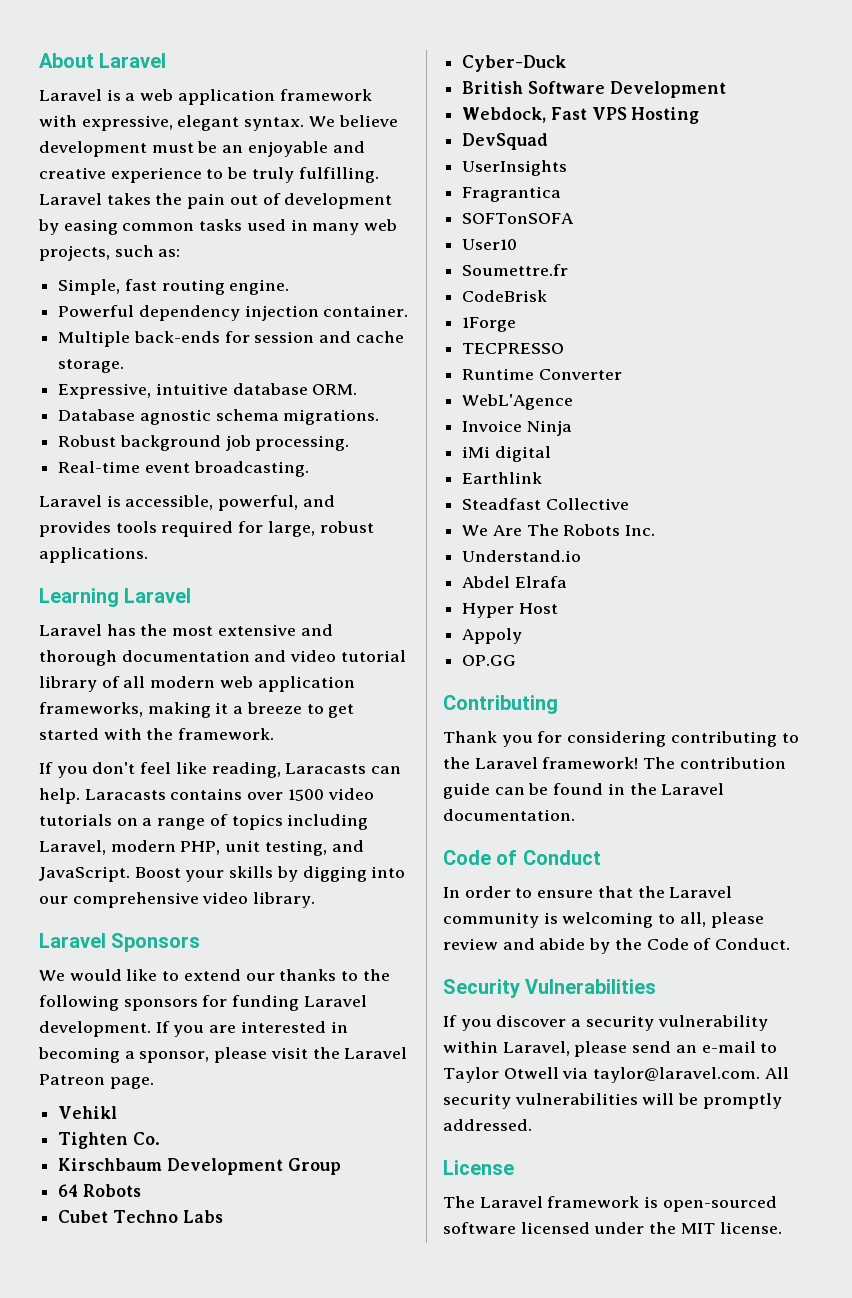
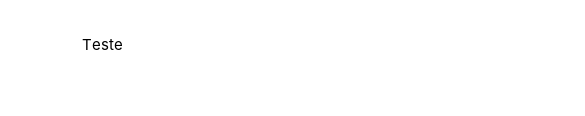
[39,53,167,68] [39,89,372,105] [39,115,398,131] [39,141,365,157] [39,167,379,183] [39,193,393,209] [38,219,398,235] [39,245,181,261] [58,279,290,295] [58,305,409,321] [58,331,404,347] [58,359,125,373] [58,383,358,399] [58,409,380,425] [58,435,350,451] [58,461,309,477] [39,495,335,511] [39,521,374,537] [39,547,148,563] [39,588,192,607] [39,624,333,636] [39,650,406,666] [39,676,355,692] [39,702,355,718] [39,728,275,740] [39,762,402,778] [39,788,374,804] [39,814,369,830] [39,840,364,856] [39,866,406,882] [39,892,316,908] [39,933,201,952] [39,969,390,981] [39,995,367,1011] [39,1021,348,1037] [38,1047,408,1063] [39,1074,154,1089] [58,1106,118,1119] [58,1132,160,1149] [58,1158,341,1175] [58,1184,141,1197] [58,1210,223,1223] [462,55,567,72] [462,81,726,98] [462,107,700,124] [462,133,549,150] [462,160,568,176] [462,186,562,202] [462,213,575,224] [462,239,518,250] [462,264,569,276] [462,290,548,302] [462,317,517,332] [462,343,565,354] [462,368,622,380] [462,394,574,410] [462,420,572,436] [462,446,551,462] [462,472,543,484] [462,498,629,510] [462,524,656,536] [462,550,582,562] [462,576,567,588] [462,603,558,618] [462,628,523,644] [462,655,517,666] [443,695,558,714] [443,731,799,747] [443,757,786,769] [443,783,725,799] [443,809,575,821] [443,850,601,865] [443,886,733,898] [443,912,764,928] [443,938,791,954] [443,979,657,998] [443,1015,768,1031] [443,1041,778,1057] [443,1067,789,1083] [443,1093,782,1109] [443,1119,532,1131] [443,1160,514,1175] [443,1196,777,1212] [443,1222,782,1234] About Laravel // Laravel is a web application framework with expressive, elegant syntax. We believe development must be an enjoyable and creative experience to be truly fulfilling. Laravel takes the pain out of development by easing common tasks used in many web projects, such as: // Simple, fast routing engine. // Powerful dependency injection container. // Multiple back-ends for session and cache storage. // Expressive, intuitive database ORM. // Database agnostic schema migrations. // Robust background job processing. // Real-time event broadcasting. // Laravel is accessible, powerful, and provides tools required for large, robust applications. // Learning Laravel // Laravel has the most extensive and thorough documentation and video tutorial library of all modern web application frameworks, making it a breeze to get started with the framework. // If you don't feel like reading, Laracasts can help. Laracasts contains over 1500 video tutorials on a range of topics including Laravel, modern PHP, unit testing, and JavaScript. Boost your skills by digging into our comprehensive video library. // Laravel Sponsors // We would like to extend our thanks to the following sponsors for funding Laravel development. If you are interested in becoming a sponsor, please visit the Laravel Patreon page. // Vehikl // Tighten Co. // Kirschbaum Development Group // 64 Robots // Cubet Techno Labs // Cyber-Duck // British Software Development // Webdock, Fast VPS Hosting // DevSquad // UserInsights // Fragrantica // SOFTonSOFA // User10 // Soumettre.fr // CodeBrisk // 1Forge // TECPRESSO // Runtime Converter // WebL'Agence // Invoice Ninja // iMi digital // Earthlink // Steadfast Collective // We Are The Robots Inc. // Understand.io // Abdel Elrafa // Hyper Host // Appoly // OP.GG // Contributing // Thank you for considering contributing to the Laravel framework! The contribution guide can be found in the Laravel documentation. // Code of Conduct // In order to ensure that the Laravel community is welcoming to all, please review and abide by the Code of Conduct. // Security Vulnerabilities // If you discover a security vulnerability within Laravel, please send an e-mail to Taylor Otwell via taylor@laravel.com. All security vulnerabilities will be promptly addressed. // License // The Laravel framework is open-sourced software licensed under the MIT license. -> [82,39,123,50] Teste

